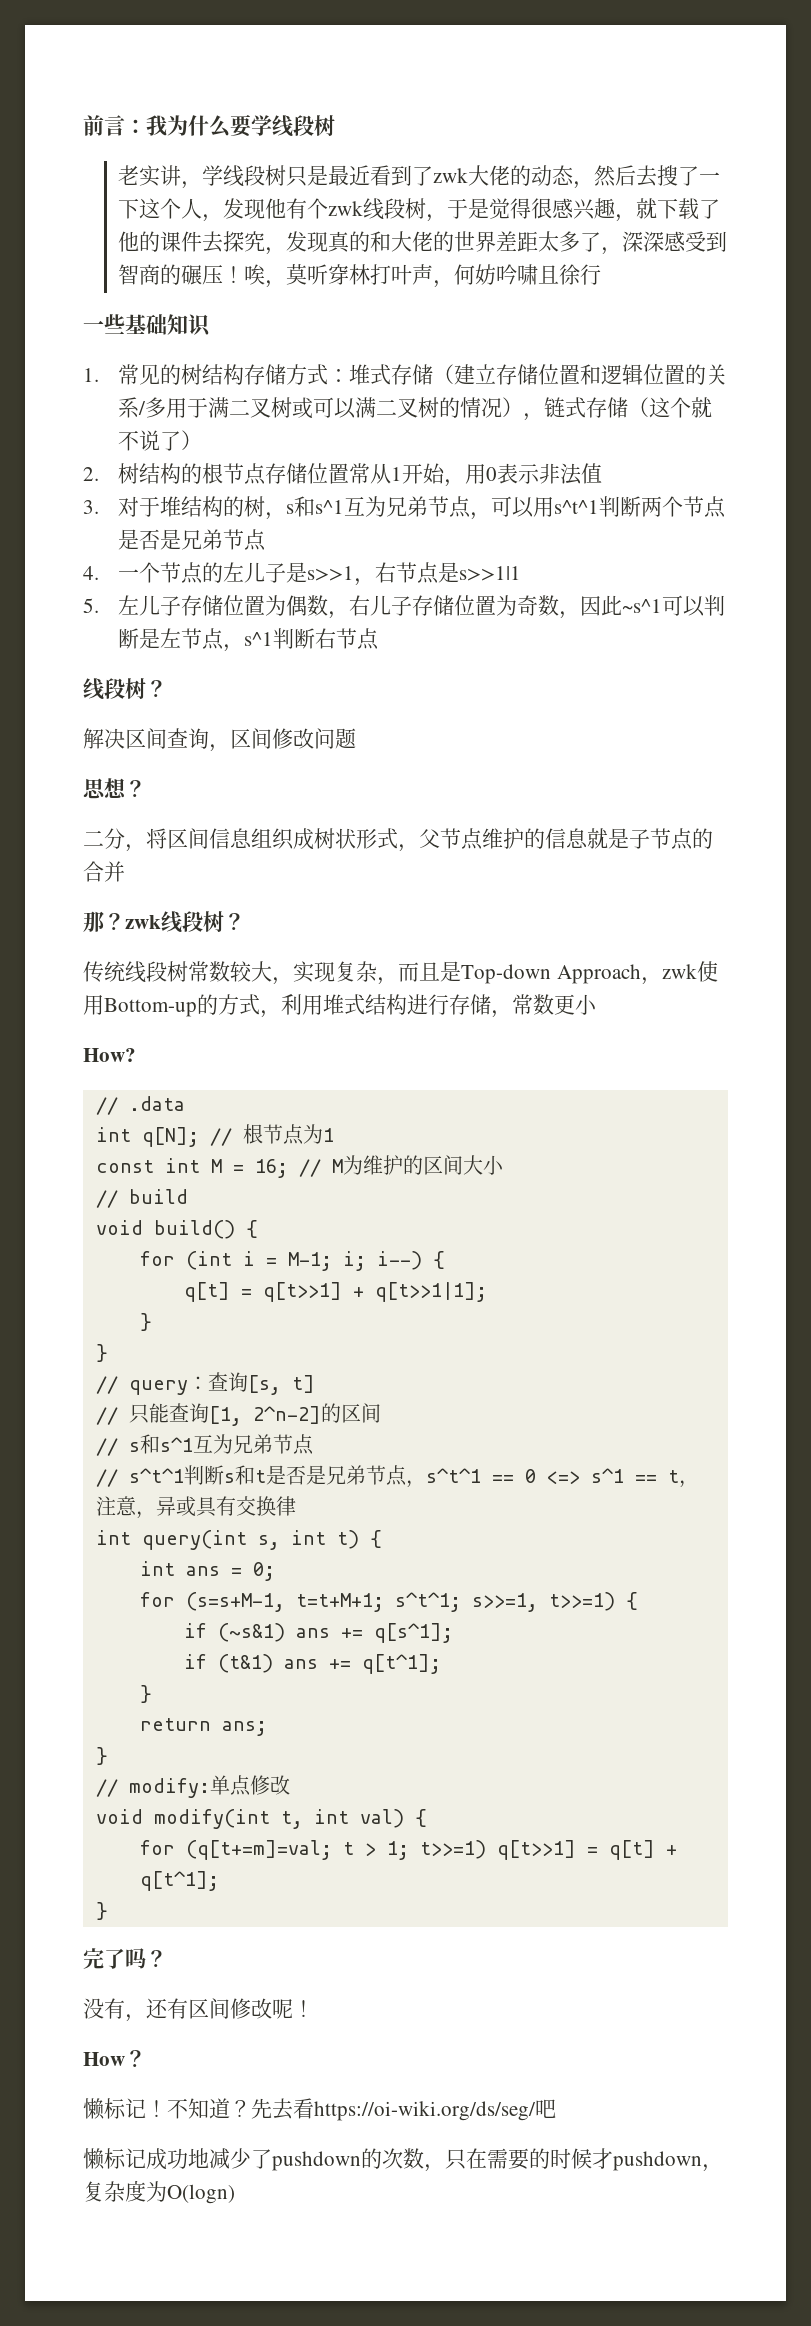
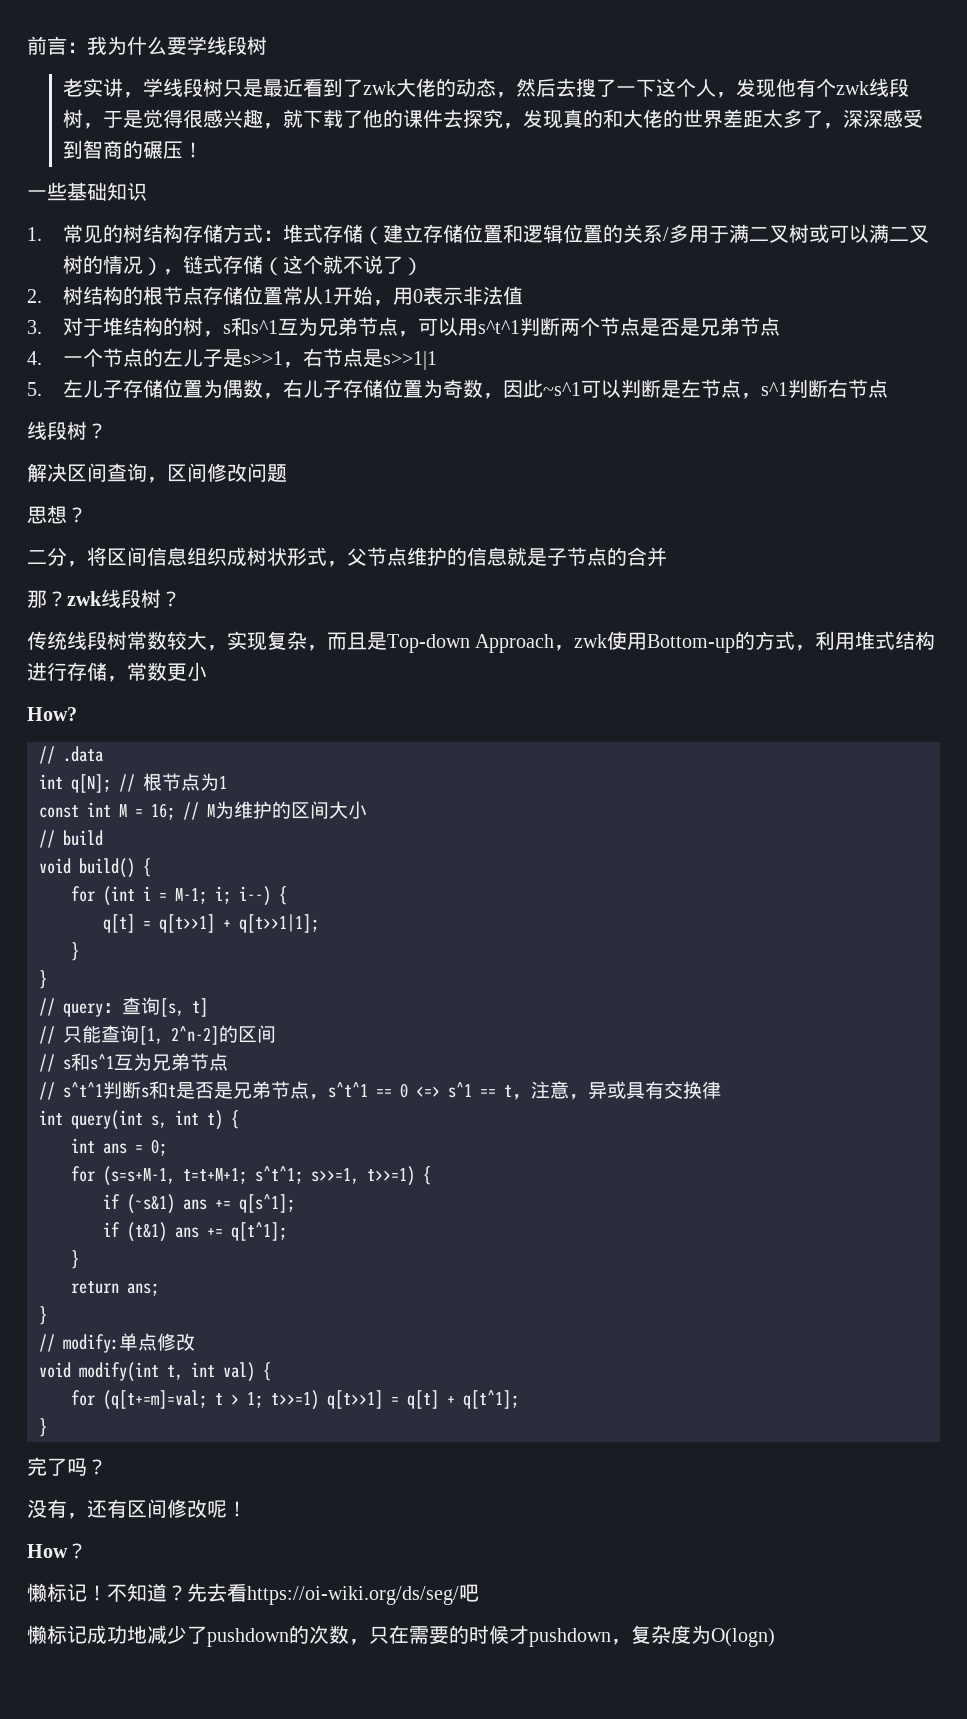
[244,264,602,288] 唉，莫听穿林打叶声，何妨吟啸且徐行 -> (203, 150) none

